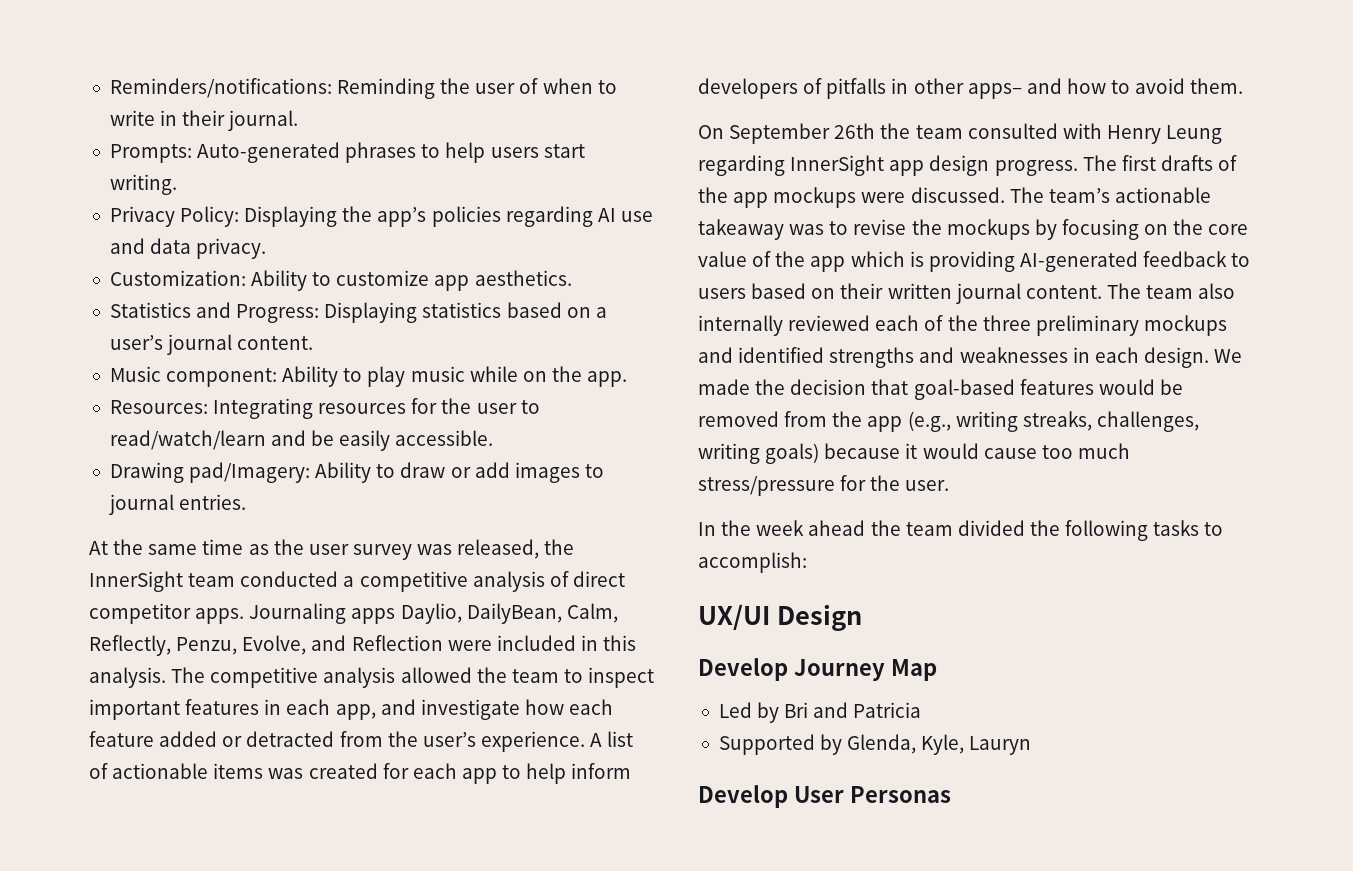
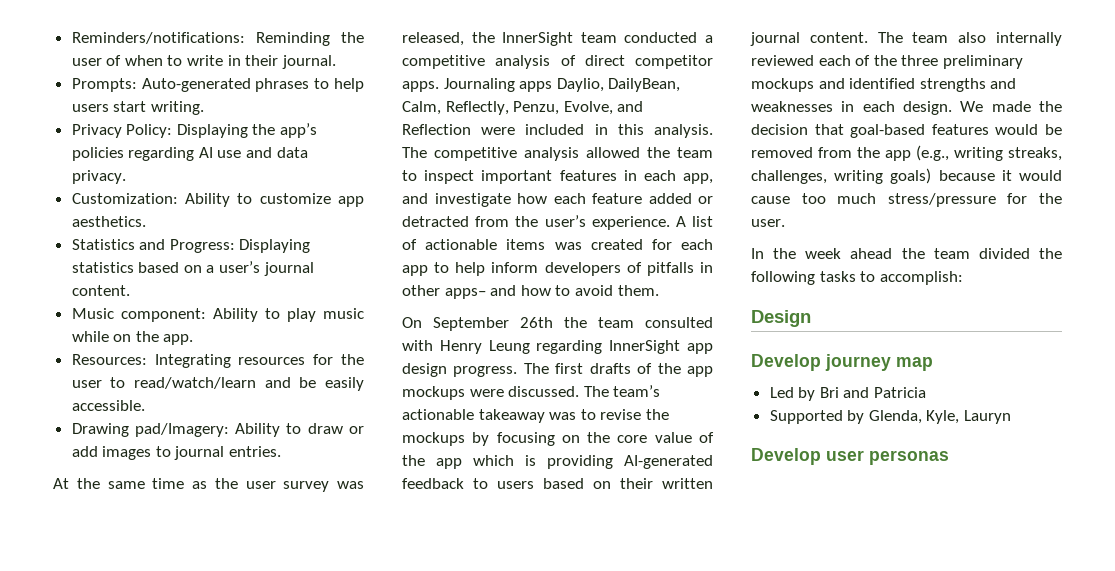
[698,604,770,630] UX/UI -> (963, 278) none
[793,659,937,681] Journey Map -> [825,354,933,371] journey map
[793,786,951,803] User Personas -> [826,450,949,465] user personas

